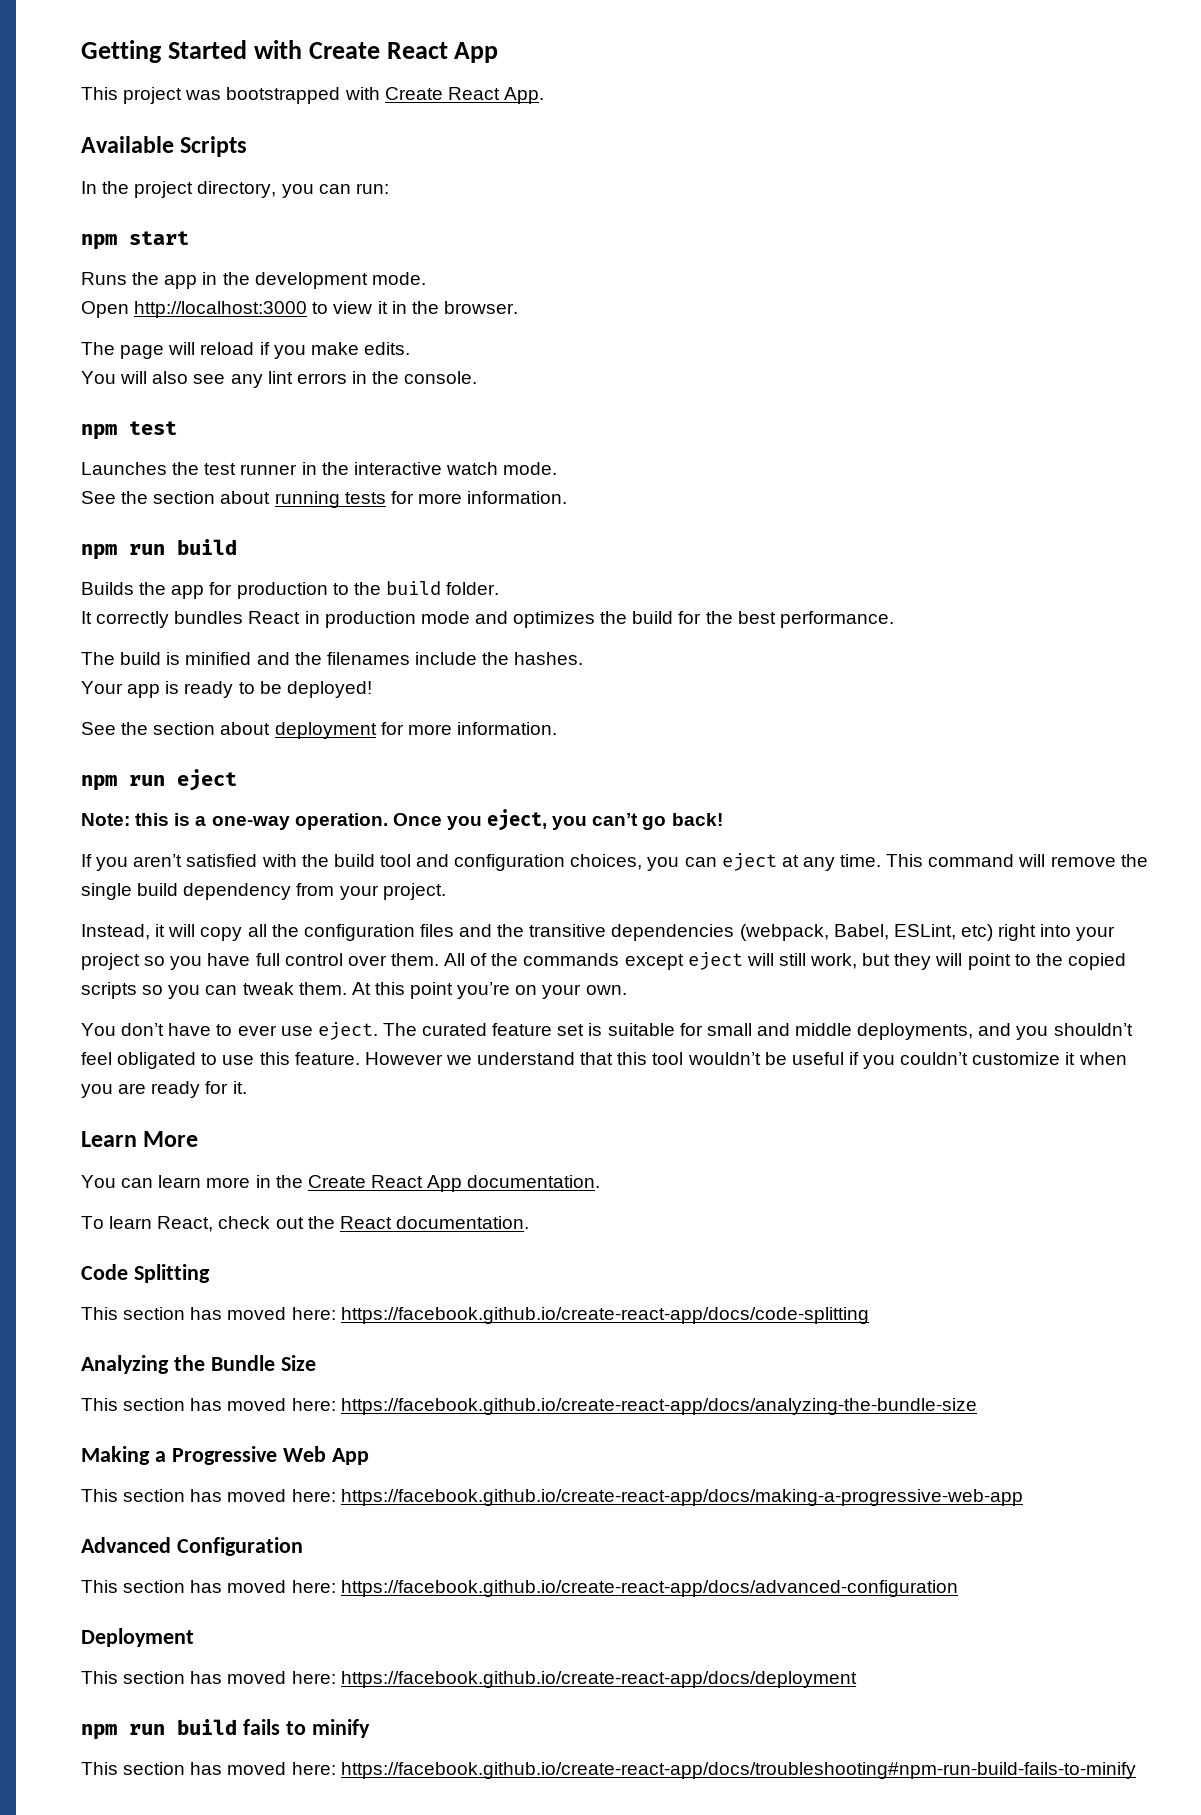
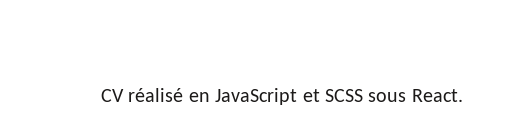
[81,40,499,63] [81,87,544,104] [81,136,248,157] [81,181,389,198] [81,231,189,250] [81,272,426,289] [81,301,518,318] [81,342,410,359] [81,371,478,388] [81,421,177,440] [81,462,558,475] [81,491,568,508] [81,539,237,560] [81,581,500,599] [81,611,894,628] [81,652,584,665] [81,681,372,698] [81,722,557,739] [81,769,237,791] [81,809,723,831] [81,853,1148,871] [81,883,446,900] [81,924,1116,941] [81,952,1126,970] [81,982,627,999] [81,1022,1133,1040] [81,1052,1127,1069] [81,1081,247,1098] [81,1131,199,1147] [81,1175,601,1192] [81,1216,529,1232] [81,1264,210,1283] [81,1307,869,1324] [81,1355,316,1374] [81,1398,977,1415] [81,1446,369,1465] [81,1489,1023,1506] [81,1537,303,1556] [81,1580,958,1597] [81,1628,194,1647] [81,1671,857,1688] [81,1719,370,1740] [81,1762,1136,1779] Getting Started with Create React App // This project was bootstrapped with Create React App. // Available Scripts // In the project directory, you can run: // npm start // Runs the app in the development mode. // Open http://localhost:3000 to view it in the browser. // The page will reload if you make edits. // You will also see any lint errors in the console. // npm test // Launches the test runner in the interactive watch mode. // See the section about running tests for more information. // npm run build // Builds the app for production to the build folder. // It correctly bundles React in production mode and optimizes the build for the best performance. // The build is minified and the filenames include the hashes. // Your app is ready to be deployed! // See the section about deployment for more information. // npm run eject // Note: this is a one-way operation. Once you eject, you can’t go back! // If you aren’t satisfied with the build tool and configuration choices, you can eject at any time. This command will remove the single build dependency from your project. // Instead, it will copy all the configuration files and the transitive dependencies (webpack, Babel, ESLint, etc) right into your project so you have full control over them. All of the commands except eject will still work, but they will point to the copied scripts so you can tweak them. At this point you’re on your own. // You don’t have to ever use eject. The curated feature set is suitable for small and middle deployments, and you shouldn’t feel obligated to use this feature. However we understand that this tool wouldn’t be useful if you couldn’t customize it when you are ready for it. // Learn More // You can learn more in the Create React App documentation. // To learn React, check out the React documentation. // Code Splitting // This section has moved here: https://facebook.github.io/create-react-app/docs/code-splitting // Analyzing the Bundle Size // This section has moved here: https://facebook.github.io/create-react-app/docs/analyzing-the-bundle-size // Making a Progressive Web App // This section has moved here: https://facebook.github.io/create-react-app/docs/making-a-progressive-web-app // Advanced Configuration // This section has moved here: https://facebook.github.io/create-react-app/docs/advanced-configuration // Deployment // This section has moved here: https://facebook.github.io/create-react-app/docs/deployment // npm run build fails to minify // This section has moved here: https://facebook.github.io/create-react-app/docs/troubleshooting#npm-run-build-fails-to-minify -> [101,88,463,105] CV réalisé en JavaScript et SCSS sous React.

